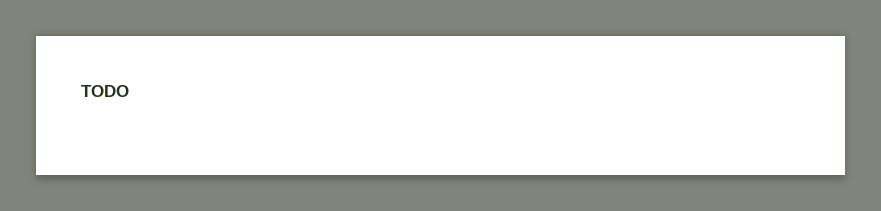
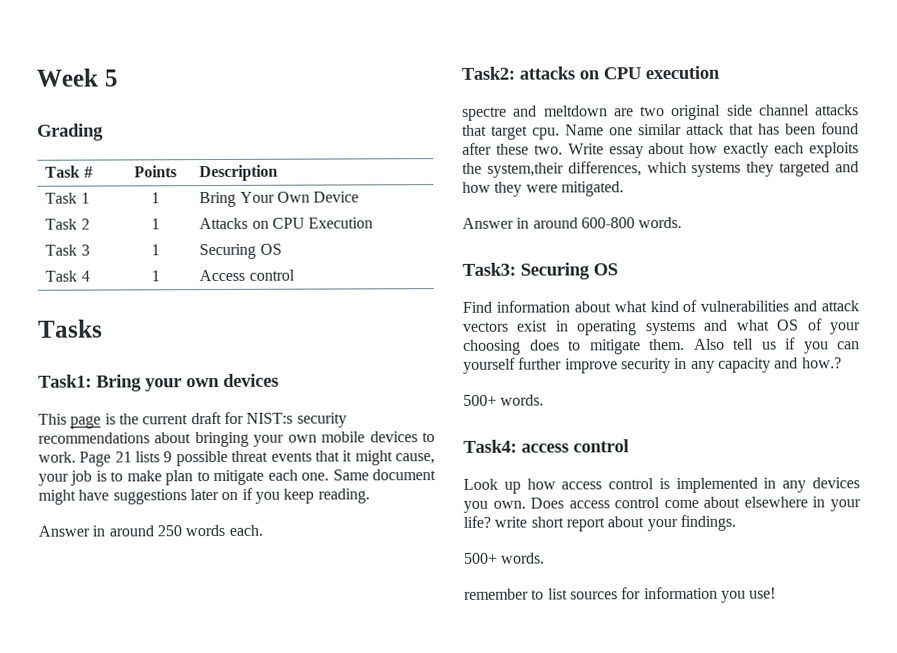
[81,85,129,97] TODO -> [36,68,118,87] [37,123,104,141] [45,165,93,178] [133,165,177,178] [199,164,279,182] [45,192,90,204] [150,192,160,204] [199,191,360,208] [45,218,90,230] [150,218,160,230] [199,217,374,230] [45,244,90,256] [150,244,160,256] [199,243,282,260] [45,270,90,282] [150,270,160,282] [199,269,295,282] [37,319,103,338] [38,373,279,392] [38,411,347,429] [38,431,435,448] [38,450,436,467] [38,469,436,486] [38,487,370,505] [38,524,263,537] [461,65,720,80] [462,104,859,121] [462,122,859,140] [462,142,859,159] [462,161,859,178] [462,181,624,197] [462,216,683,229] [462,262,618,280] [462,299,859,313] [462,318,861,336] [463,337,860,355] [463,357,842,374] [463,394,545,406] [463,439,629,453] [463,477,860,494] [463,496,861,513] [463,514,736,532] [463,552,546,564] [464,586,777,603] Week 5 // Grading // Task # | Points | Description // Task 1 | 1 | Bring Your Own Device // Task 2 | 1 | Attacks on CPU Execution // Task 3 | 1 | Securing OS // Task 4 | 1 | Access control // Tasks // Task1: Bring your own devices // This page is the current draft for NIST:s security recommendations about bringing your own mobile devices to work. Page 21 lists 9 possible threat events that it might cause, your job is to make plan to mitigate each one. Same document might have suggestions later on if you keep reading. // Answer in around 250 words each. // Task2: attacks on CPU execution // spectre and meltdown are two original side channel attacks that target cpu. Name one similar attack that has been found after these two. Write essay about how exactly each exploits the system,their differences, which systems they targeted and how they were mitigated. // Answer in around 600-800 words. // Task3: Securing OS // Find information about what kind of vulnerabilities and attack vectors exist in operating systems and what OS of your choosing does to mitigate them. Also tell us if you can yourself further improve security in any capacity and how.? // 500+ words. // Task4: access control // Look up how access control is implemented in any devices you own. Does access control come about elsewhere in your life? write short report about your findings. // 500+ words. // remember to list sources for information you use!

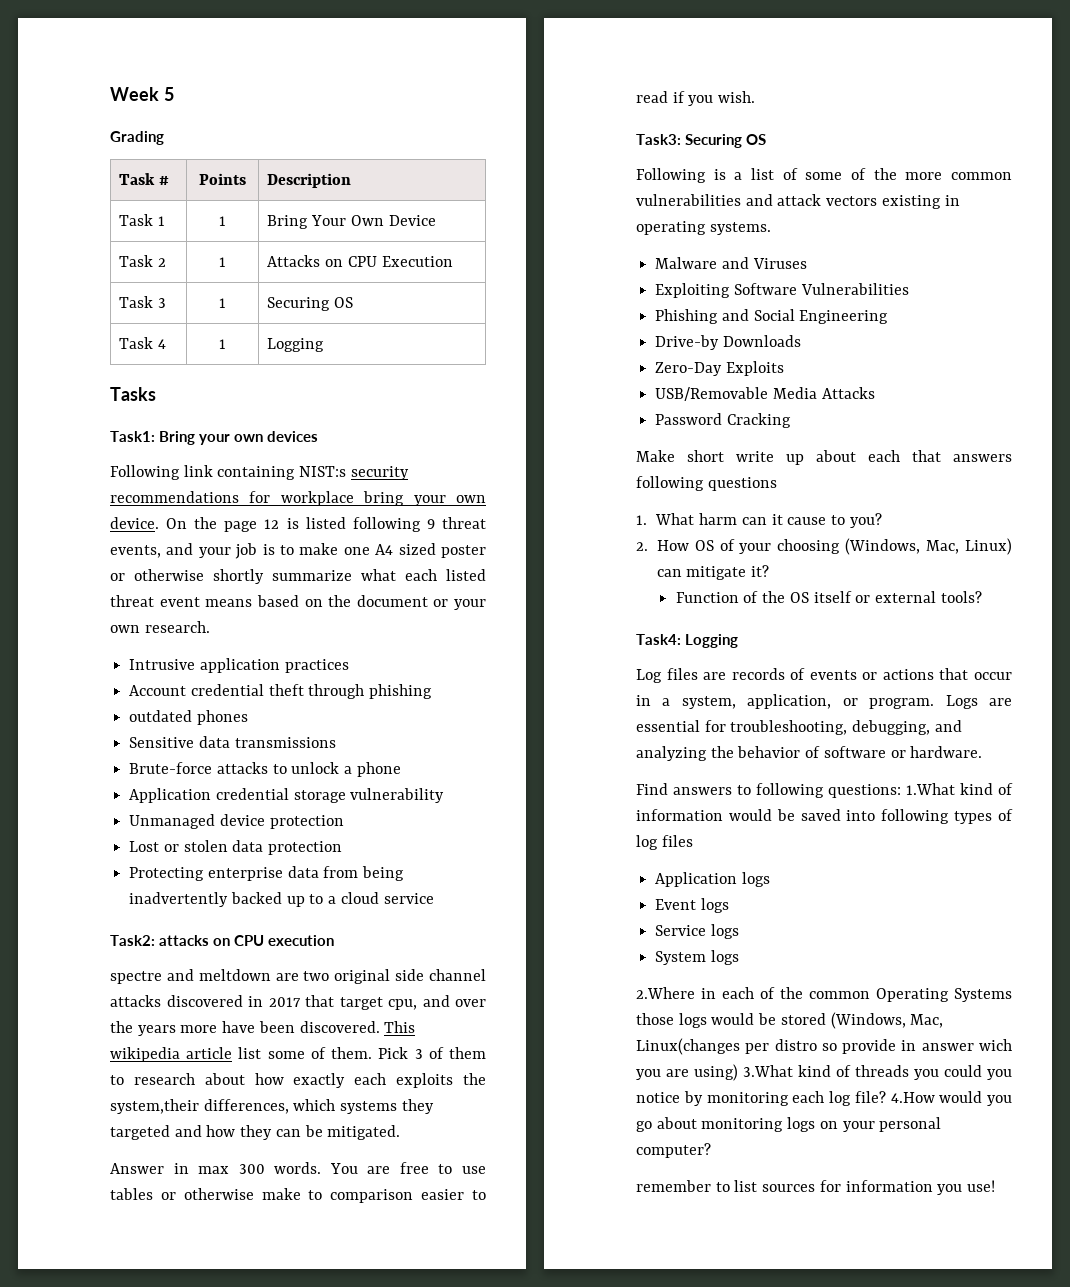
[199,269,295,282] Access control -> [267,338,325,352] Logging
[38,411,347,429] [38,431,435,448] [38,450,436,467] This page is the current draft for NIST:s security recommendations about bringing your own mobile devices to work. Page 21 lists 9 possible threat events that it might cause, -> [110,465,409,480] [110,491,486,506] [110,517,486,532] [110,543,194,558] Following link containing NIST:s security recommendations for workplace bring your own device. On the page 12 is listed following 9 threat events, and
[165,469,436,486] [38,487,370,505] [38,524,263,537] plan to mitigate each one. Same document might have suggestions later on if you keep reading. // Answer in around 250 words each. -> [343,543,486,558] [110,569,486,584] [110,595,486,610] [110,621,210,633] [129,658,349,673] [129,684,433,699] [129,710,248,725] [129,736,336,748] [129,762,401,777] [129,788,445,803] [129,814,344,829] [129,840,343,855] [129,866,405,881] [129,892,434,907] one A4 sized poster or otherwise shortly summarize what each listed threat event means based on the document or your own research. // Intrusive application practices // Account credential theft through phishing // outdated phones // Sensitive data transmissions // Brute-force attacks to unlock a phone // Application credential storage vulnerability // Unmanaged device protection // Lost or stolen data protection // Protecting enterprise data from being inadvertently backed up to a cloud service
[462,122,859,140] [462,142,644,159] that target cpu. Name one similar attack that has been found after these two. Write essay -> [166,995,486,1010] [110,1021,416,1036] [110,1047,486,1062] [110,1073,195,1085] discovered in 2017 that target cpu, and over the years more have been discovered. This wikipedia article list some of them. Pick 3 of them to research
[525,184,558,193] were -> [275,1125,323,1137] can be
[532,216,683,229] [462,262,618,280] [462,299,698,313] around 600-800 words. // Task3: Securing OS // Find information about what kind of -> [198,1162,486,1174] [110,1188,486,1203] [636,91,756,106] [636,134,767,148] [636,168,1012,183] max 300 words. You are free to use tables or otherwise make to comparison easier to read if you wish. // Task3: Securing OS // Following is a list of some of the more common
[516,320,549,332] exist -> [881,195,941,209] existing
[644,318,861,336] [463,337,860,355] [463,357,842,374] [463,394,545,406] [463,439,629,453] [463,477,860,494] [463,496,861,513] [463,514,736,532] [463,552,546,564] systems and what OS of your choosing does to mitigate them. Also tell us if you can yourself further improve security in any capacity and how.? // 500+ words. // Task4: access control // Look up how access control is implemented in any devices you own. Does access control come about elsewhere in your life? write short report about your findings. // 500+ words. -> [709,222,771,235] [655,257,807,269] [655,283,909,298] [655,309,889,324] [655,335,801,350] [655,361,784,376] [655,387,875,401] [655,413,791,428] [636,450,1012,465] [636,476,777,491] [636,513,882,528] [636,538,1012,555] [656,565,770,580] [675,591,982,603] [636,634,739,648] [636,668,1012,683] [636,694,1012,709] [636,720,962,735] [636,746,983,761] [636,783,1013,798] [636,809,1013,824] [636,835,693,850] [655,872,770,887] [655,898,729,913] [655,924,739,939] [655,950,739,965] [636,987,1012,1002] [636,1012,944,1029] [636,1038,1012,1055] [636,1064,1012,1081] [636,1091,1012,1106] [636,1117,942,1132] [636,1143,711,1158] systems. // Malware and Viruses // Exploiting Software Vulnerabilities // Phishing and Social Engineering // Drive-by Downloads // Zero-Day Exploits // USB/Removable Media Attacks // Password Cracking // Make short write up about each that answers following questions // 1. What harm can it cause to you? // 2. How OS of your choosing (Windows, Mac, Linux) can mitigate it? // Function of the OS itself or external tools? // Task4: Logging // Log files are records of events or actions that occur in a system, application, or program. Logs are essential for troubleshooting, debugging, and analyzing the behavior of software or hardware. // Find answers to following questions: 1.What kind of information would be saved into following types of log files // Application logs // Event logs // Service logs // System logs // 2.Where in each of the common Operating Systems those logs would be stored (Windows, Mac, Linux(changes per distro so provide in answer wich you are using) 3.What kind of threads you could you notice by monitoring each log file? 4.How would you go about monitoring logs on your personal computer?

